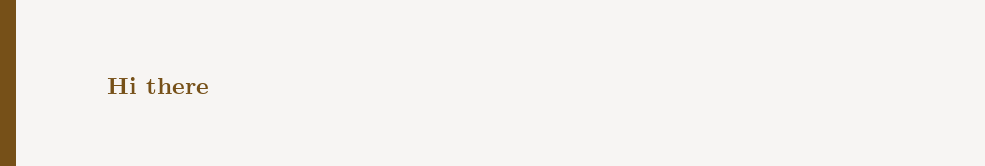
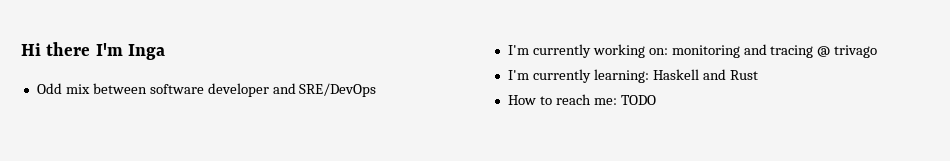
(209, 86) none -> [95,43,165,60] [36,83,377,97] [507,44,878,58] [507,69,758,83] [507,94,656,105] I'm Inga // Odd mix between software developer and SRE/DevOps // I'm currently working on: monitoring and tracing @ trivago // I'm currently learning: Haskell and Rust // How to reach me: TODO

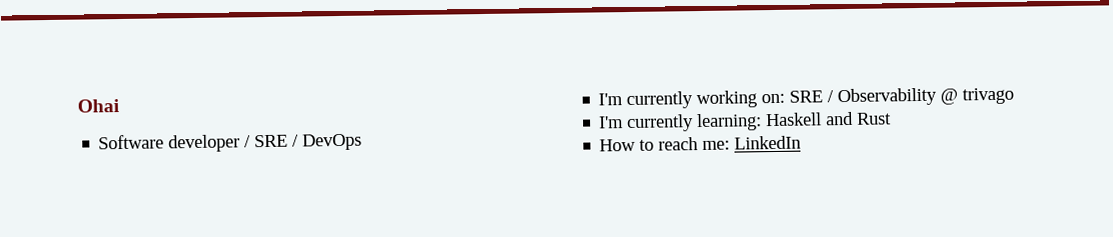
[21,42,165,60] [36,83,377,97] Hi there I'm Inga // Odd mix between software developer and SRE/DevOps -> [77,99,120,113] [98,133,363,153] Ohai // Software developer / SRE / DevOps
[671,44,814,58] monitoring and tracing -> [789,87,938,107] SRE / Observability
[620,95,656,105] TODO -> [734,135,802,150] LinkedIn

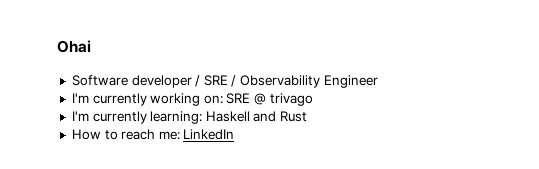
[302,133,363,151] DevOps -> [240,75,378,88] Observability Engineer
[827,87,938,107] / Observability -> (251, 98) none

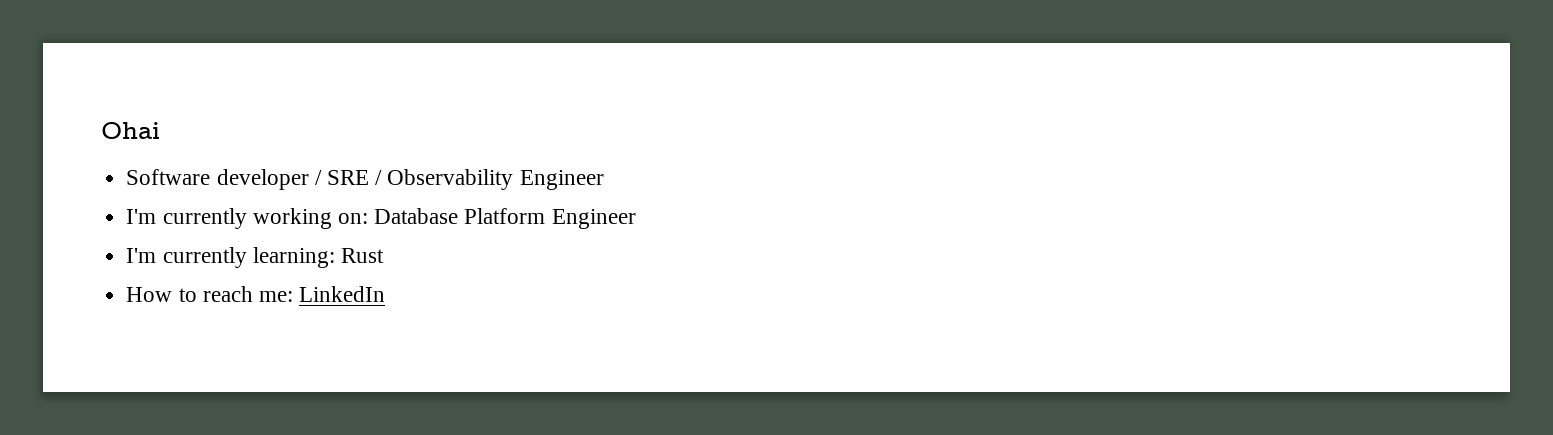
[226,93,313,106] SRE @ trivago -> [374,208,636,229] Database Platform Engineer
[205,111,277,122] Haskell and -> (335, 257) none

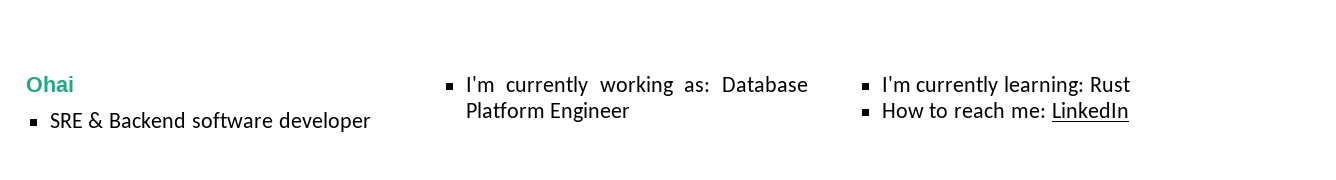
[126,169,604,190] Software developer / SRE / Observability Engineer -> [49,112,371,132] SRE & Backend software developer
[337,213,368,224] on: -> [684,81,711,92] as:

